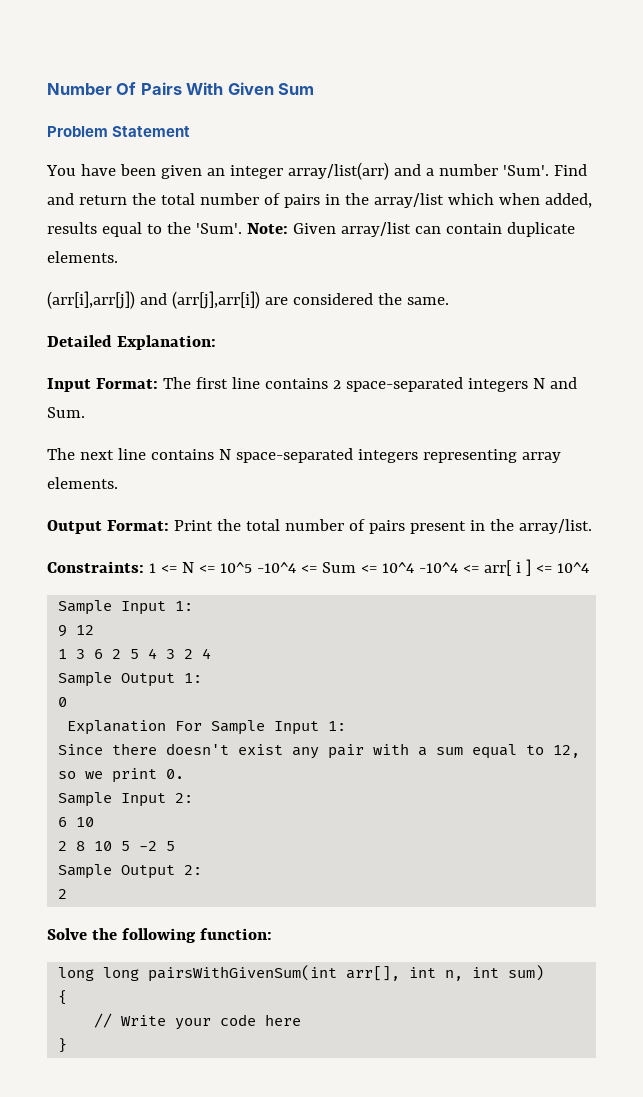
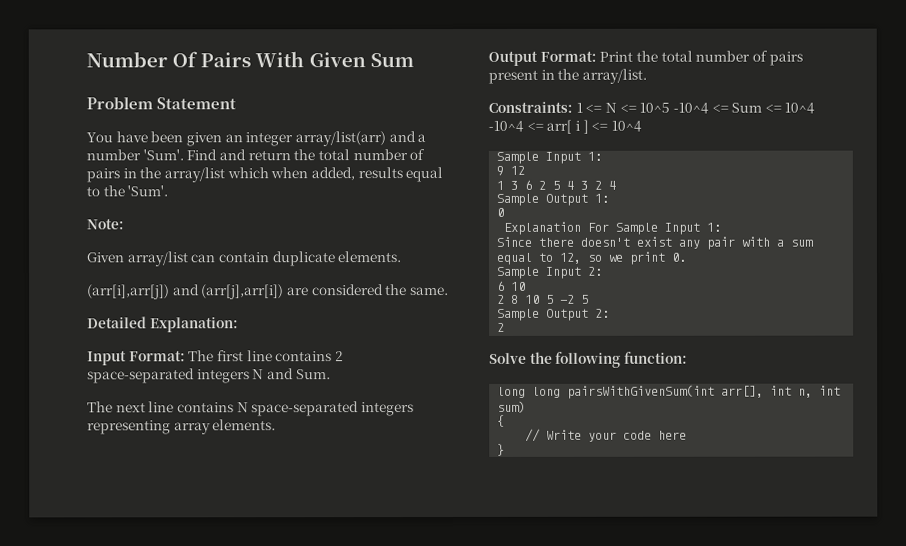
(242, 228) none -> (169, 191) //
(288, 228) none -> (124, 224) //

